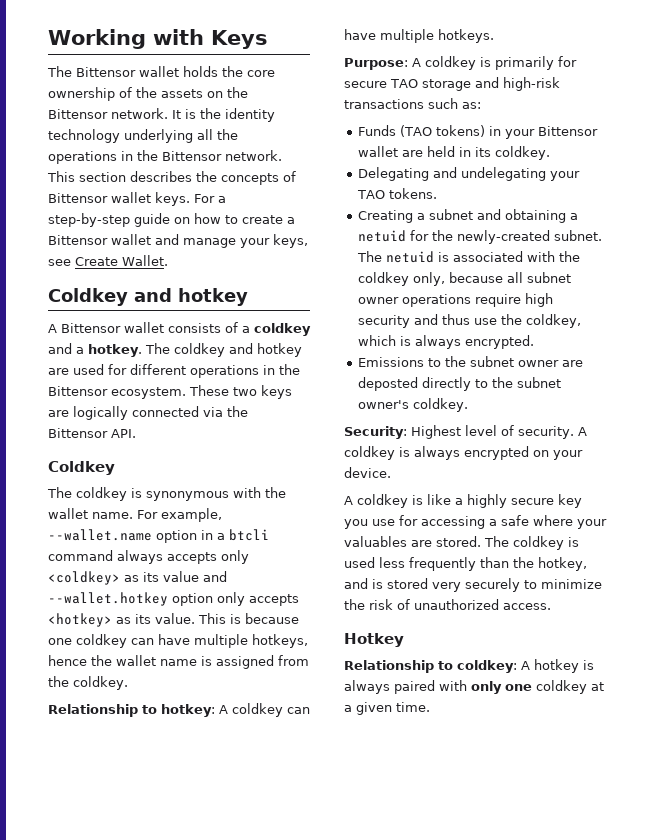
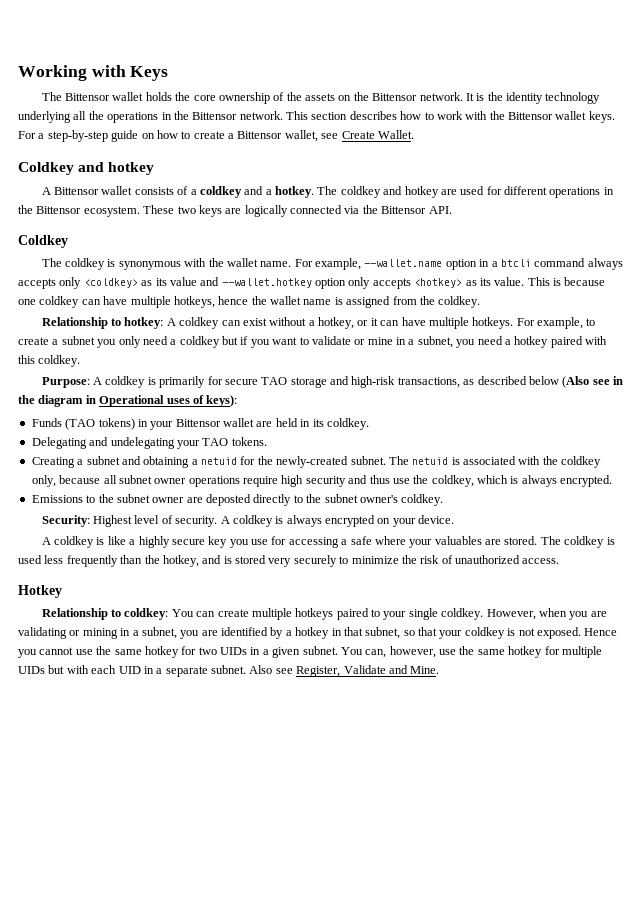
[196,171,296,185] the concepts of -> [400,111,505,120] how to work with the
[111,234,308,248] wallet and manage your keys, -> [284,130,318,142] wallet,
[344,29,494,43] have multiple hotkeys. -> [242,317,596,329] [18,336,607,348] [18,355,81,367] exist without a hotkey, or it can have multiple hotkeys. For example, to create a subnet you only need a coldkey but if you want to validate or mine in a subnet, you need a hotkey paired with this coldkey.
[344,98,481,109] transactions such as: -> [397,376,624,388] [18,395,238,407] transactions, as described below (Also see in the diagram in Operational uses of keys):
[521,659,594,673] [344,680,604,694] [344,702,430,715] A hotkey is always paired with only one coldkey at a given time. -> [171,608,607,620] [18,627,618,639] [18,646,602,658] [18,665,440,677] You can create multiple hotkeys paired to your single coldkey. However, when you are validating or mining in a subnet, you are identified by a hotkey in that subnet, so that your coldkey is not exposed. Hence you cannot use the same hotkey for two UIDs in a given subnet. You can, however, use the same hotkey for multiple UIDs but with each UID in a separate subnet. Also see Register, Validate and Mine.

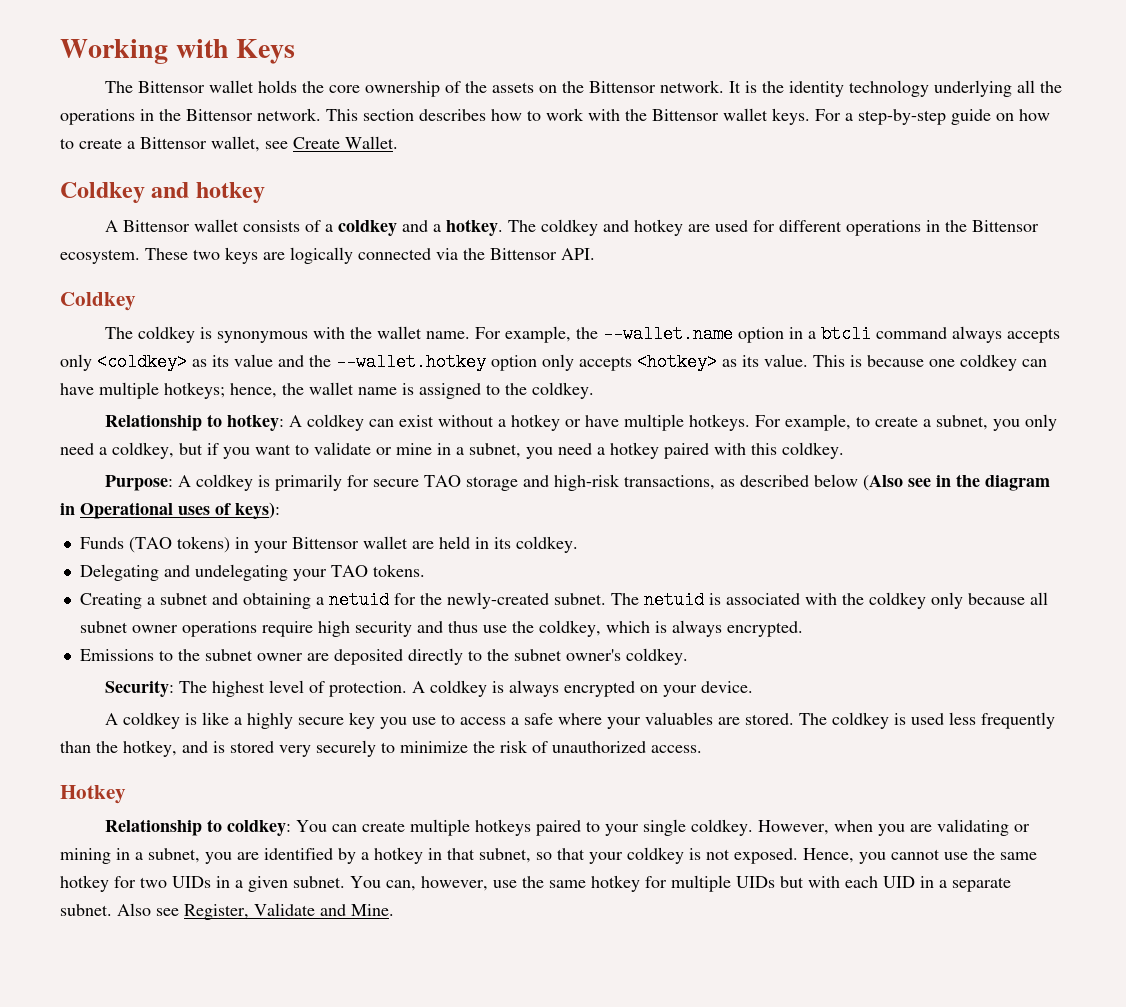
(362, 264) none -> [576,327,599,339] the
(220, 281) none -> [309,355,331,367] the
[173,296,249,308] hotkeys, hence -> [164,382,277,399] hotkeys; hence,
[392,296,417,305] from -> [486,384,500,395] to
[318,317,400,329] hotkey, or it can -> [511,414,582,431] hotkey or
[61,336,95,345] subnet -> [936,415,989,430] subnet,
[179,336,220,348] coldkey -> [112,442,174,459] coldkey,
[31,475,56,487] only, -> [930,592,963,609] only
[206,494,251,506] deposted -> [333,649,403,665] deposited
[93,515,133,527] Highest -> [179,681,266,697] The highest
[175,516,218,527] security. -> [329,681,408,697] protection.
[271,536,339,548] for accessing -> [441,714,507,725] to access
[584,628,618,636] Hence -> [803,848,854,863] Hence,

